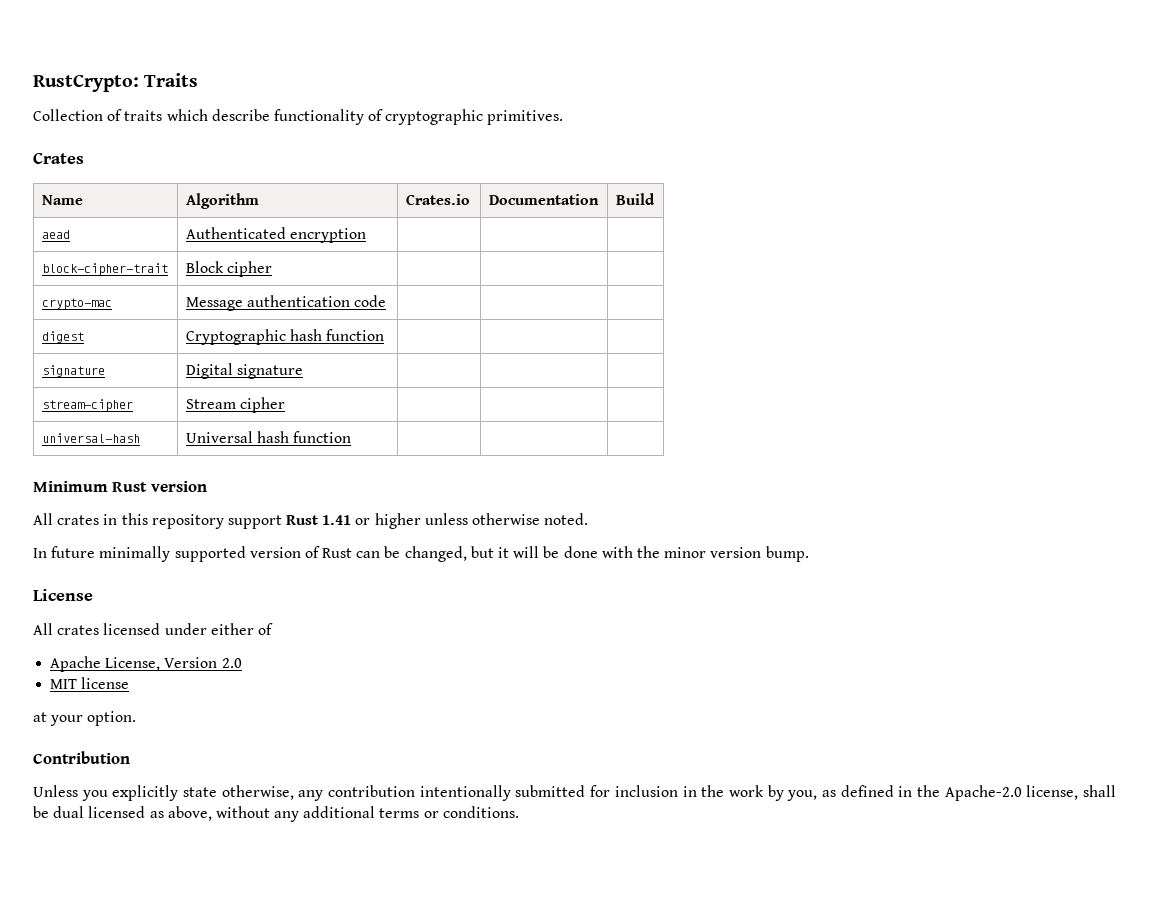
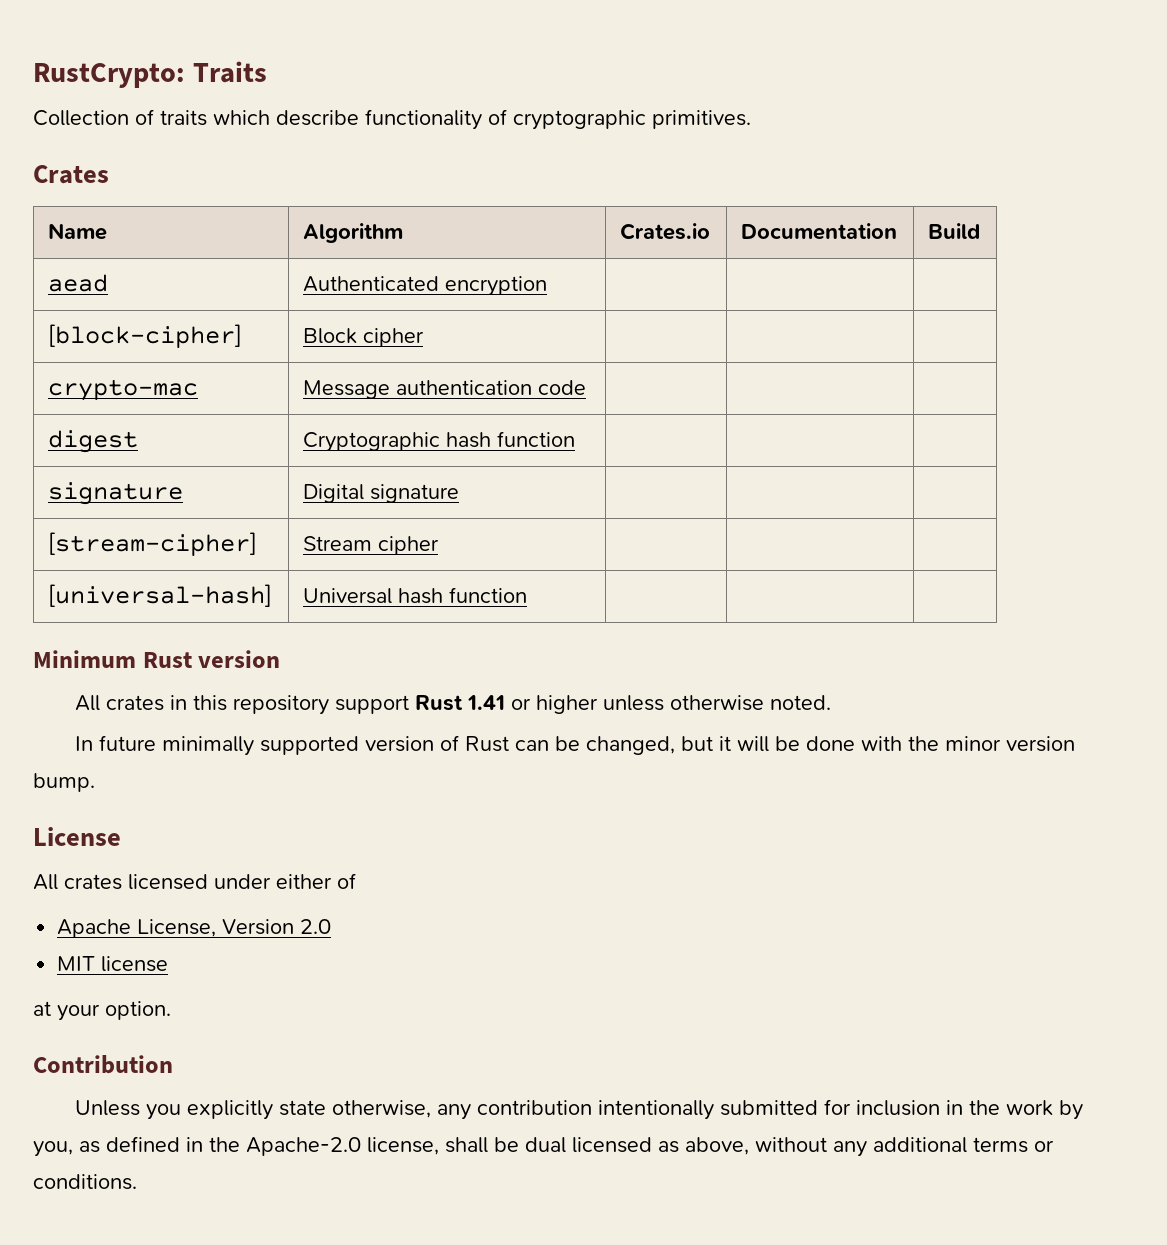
[41,263,168,276] block-cipher-trait -> [48,324,243,348] [block‑cipher]
[41,399,133,412] stream-cipher -> [48,532,258,556] [stream‑cipher]
[41,433,140,443] universal-hash -> [48,584,273,607] [universal‑hash]

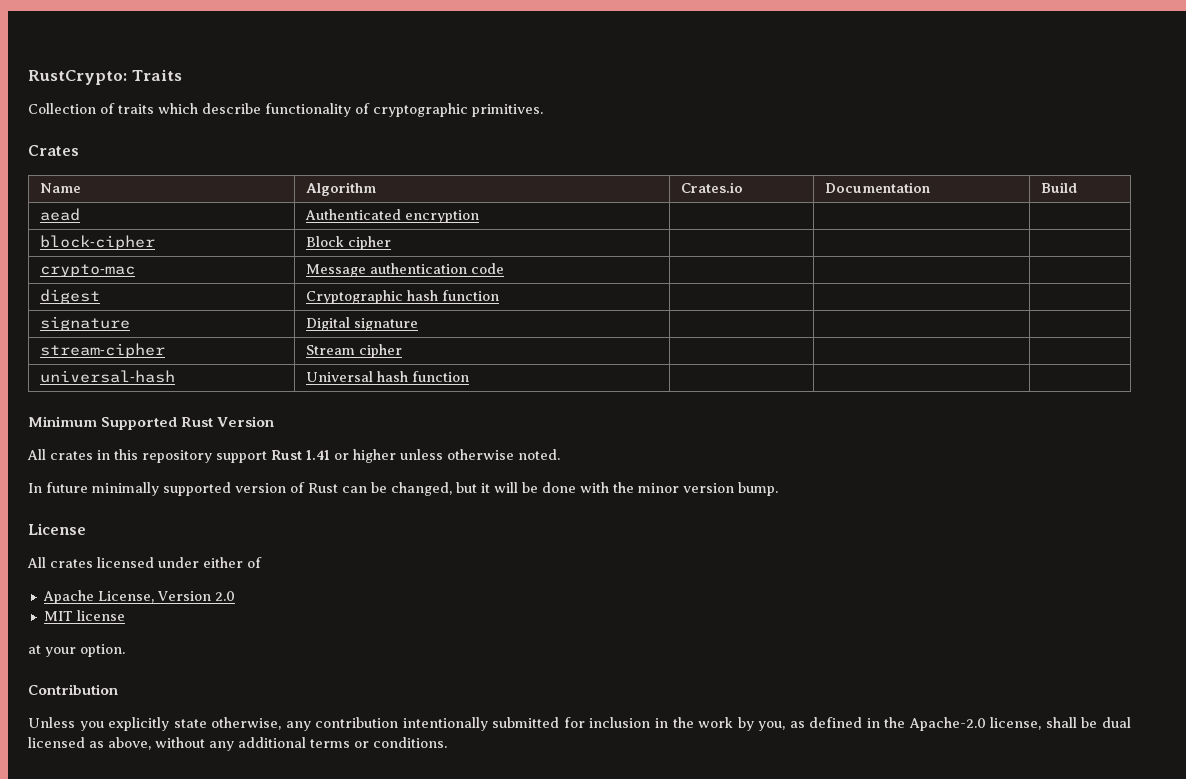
[48,324,243,348] [block‑cipher] -> [39,235,155,250] block‑cipher
[48,532,258,556] [stream‑cipher] -> [39,343,165,358] stream‑cipher
[48,584,273,607] [universal‑hash] -> [39,370,175,383] universal‑hash
[142,650,281,668] Rust version -> [101,416,275,430] Supported Rust Version

